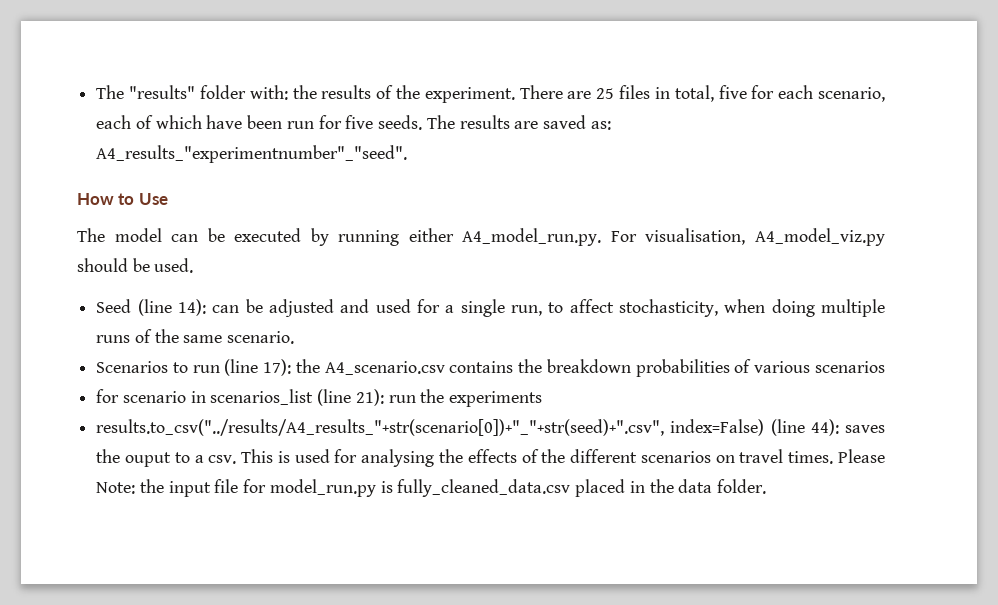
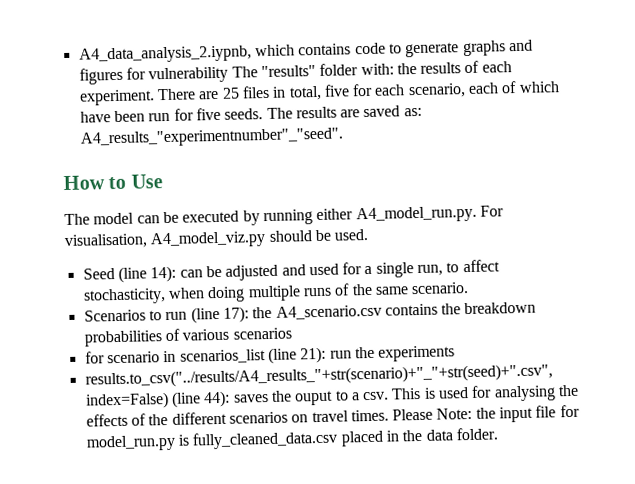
(96, 92) none -> [78,39,533,64] [78,66,229,85] A4_data_analysis_2.iypnb, which contains code to generate graphs and figures for vulnerability
[395,85,420,99] the -> [481,61,512,73] each
[96,419,665,436] results.to_csv("../results/A4_results_"+str(scenario[0])+"_"+str(seed)+".csv", -> [84,363,553,389] results.to_csv("../results/A4_results_"+str(scenario)+"_"+str(seed)+".csv",

